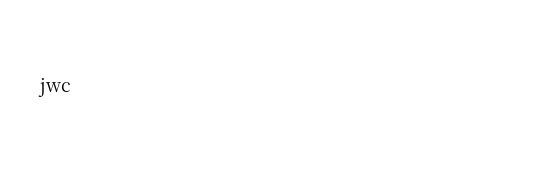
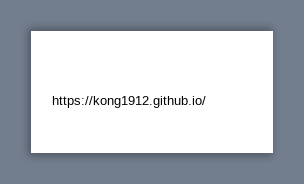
[38,77,71,97] jwc -> [52,96,206,108] https://kong1912.github.io/

